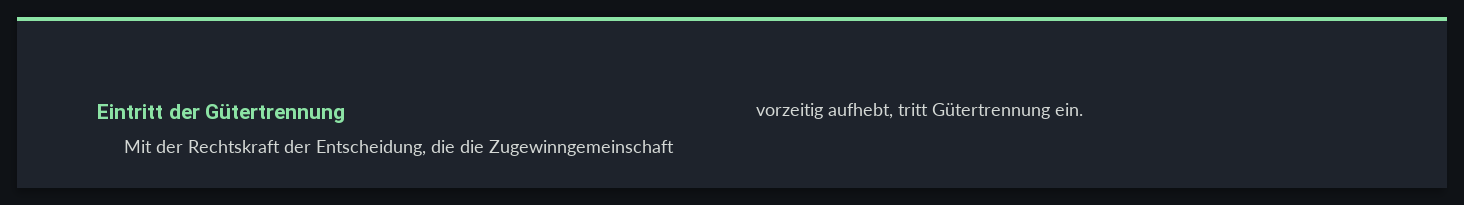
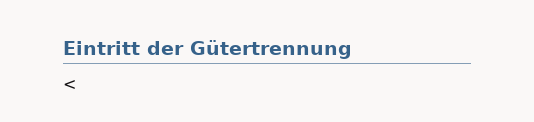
[124,140,675,156] [756,103,1083,119] Mit der Rechtskraft der Entscheidung, die die Zugewinngemeinschaft vorzeitig aufhebt, tritt Gütertrennung ein. -> [63,80,76,89] <

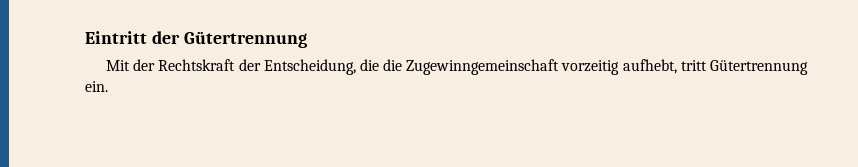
[63,80,76,89] < -> [106,59,809,75] [85,81,108,92] Mit der Rechtskraft der Entscheidung, die die Zugewinngemeinschaft vorzeitig aufhebt, tritt Gütertrennung ein.

